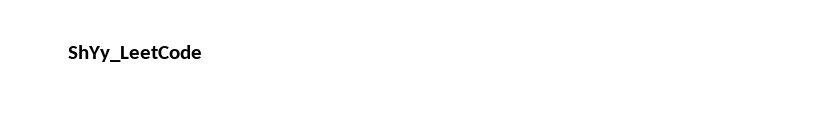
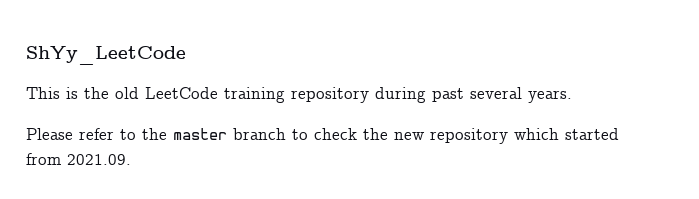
(202, 53) none -> [26,87,572,103] [26,128,619,144] [26,153,131,165] // This is the old LeetCode training repository during past several years. // Please refer to the master branch to check the new repository which started from 2021.09.

